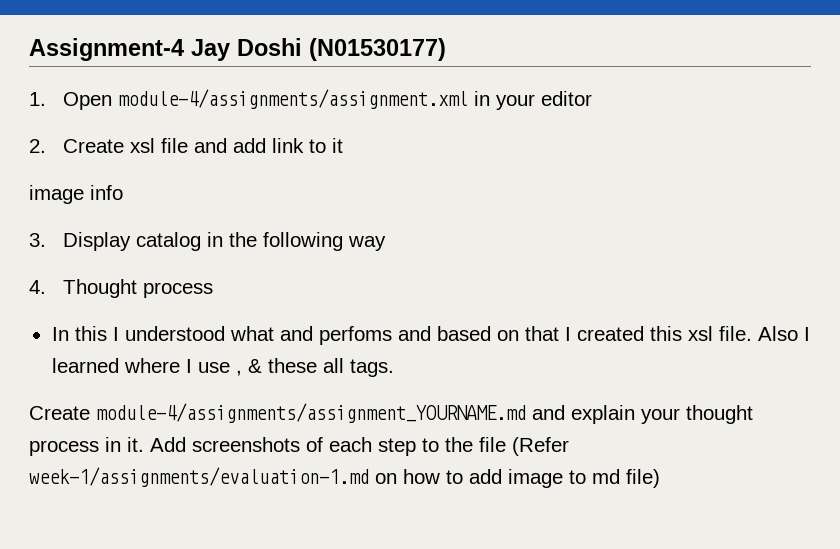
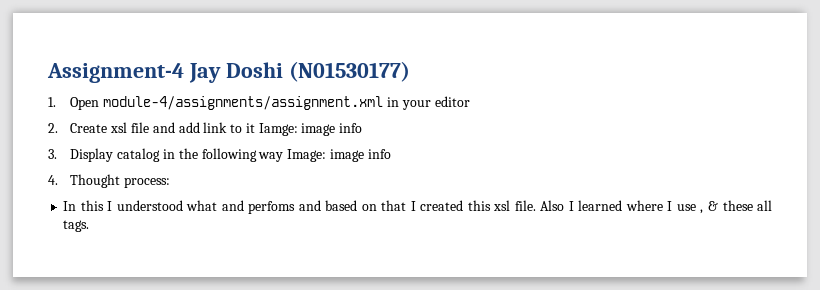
(344, 145) // -> [258,123,298,136] Iamge:
(387, 243) none -> [287,149,391,162] Image: image info
[143,282,214,298] process -> [124,177,171,188] process:
[29,403,753,424] [29,437,569,456] [29,467,660,488] // Create module-4/assignments/assignment_YOURNAME.md and explain your thought process in it. Add screenshots of each step to the file (Refer week-1/assignments/evaluation-1.md on how to add image to md file) -> (90, 226) none

